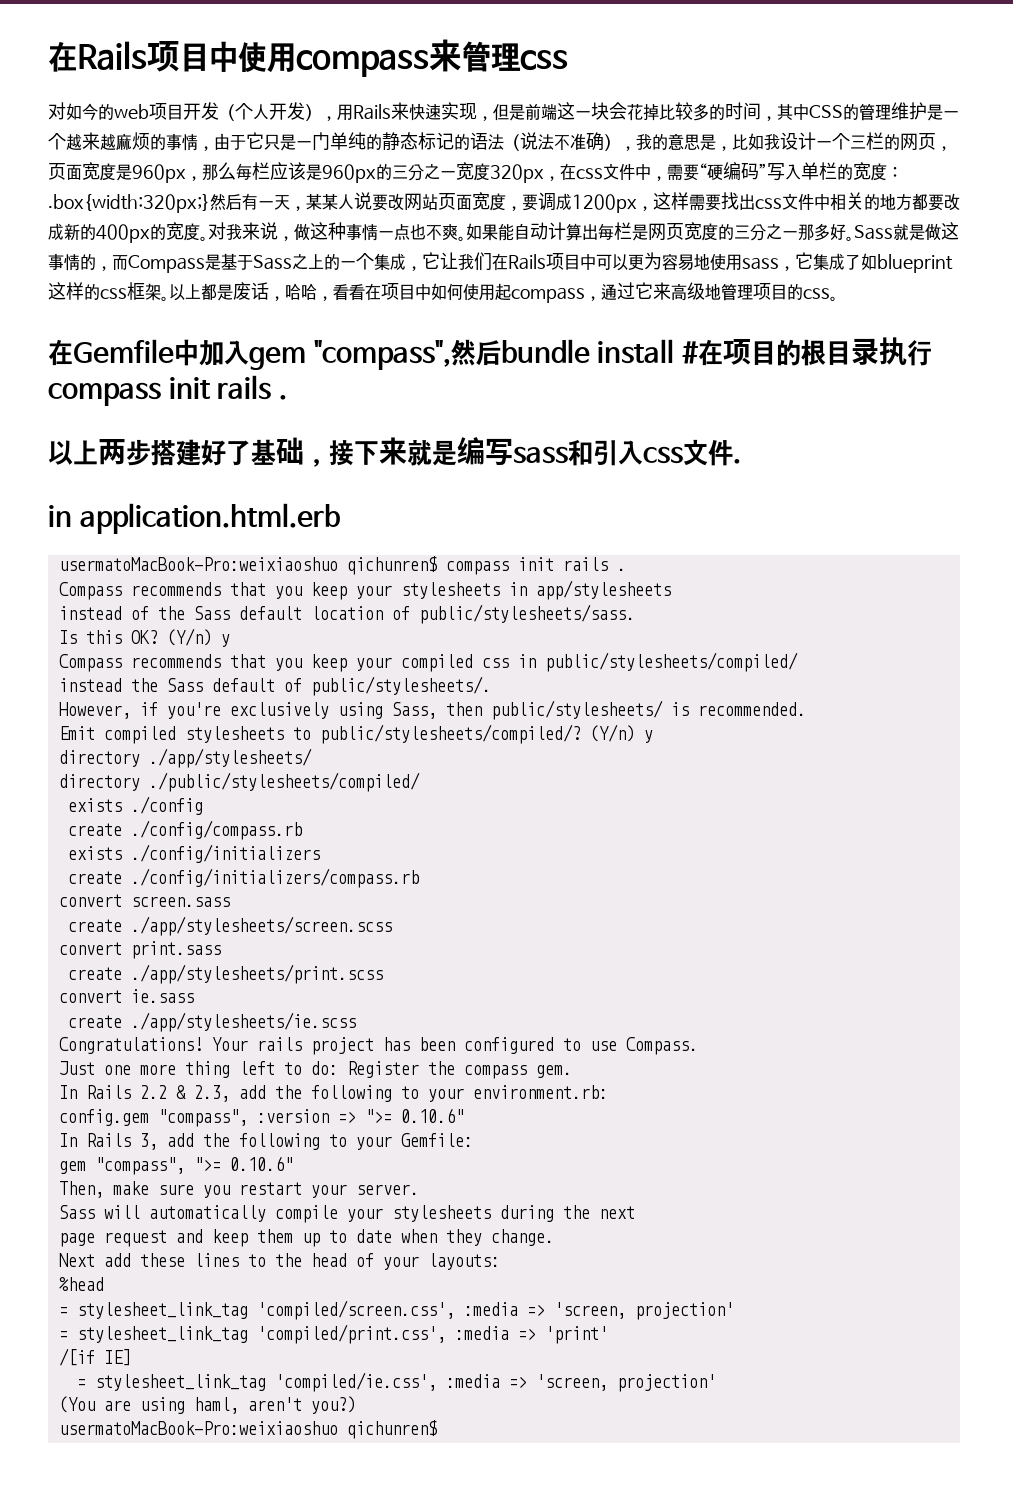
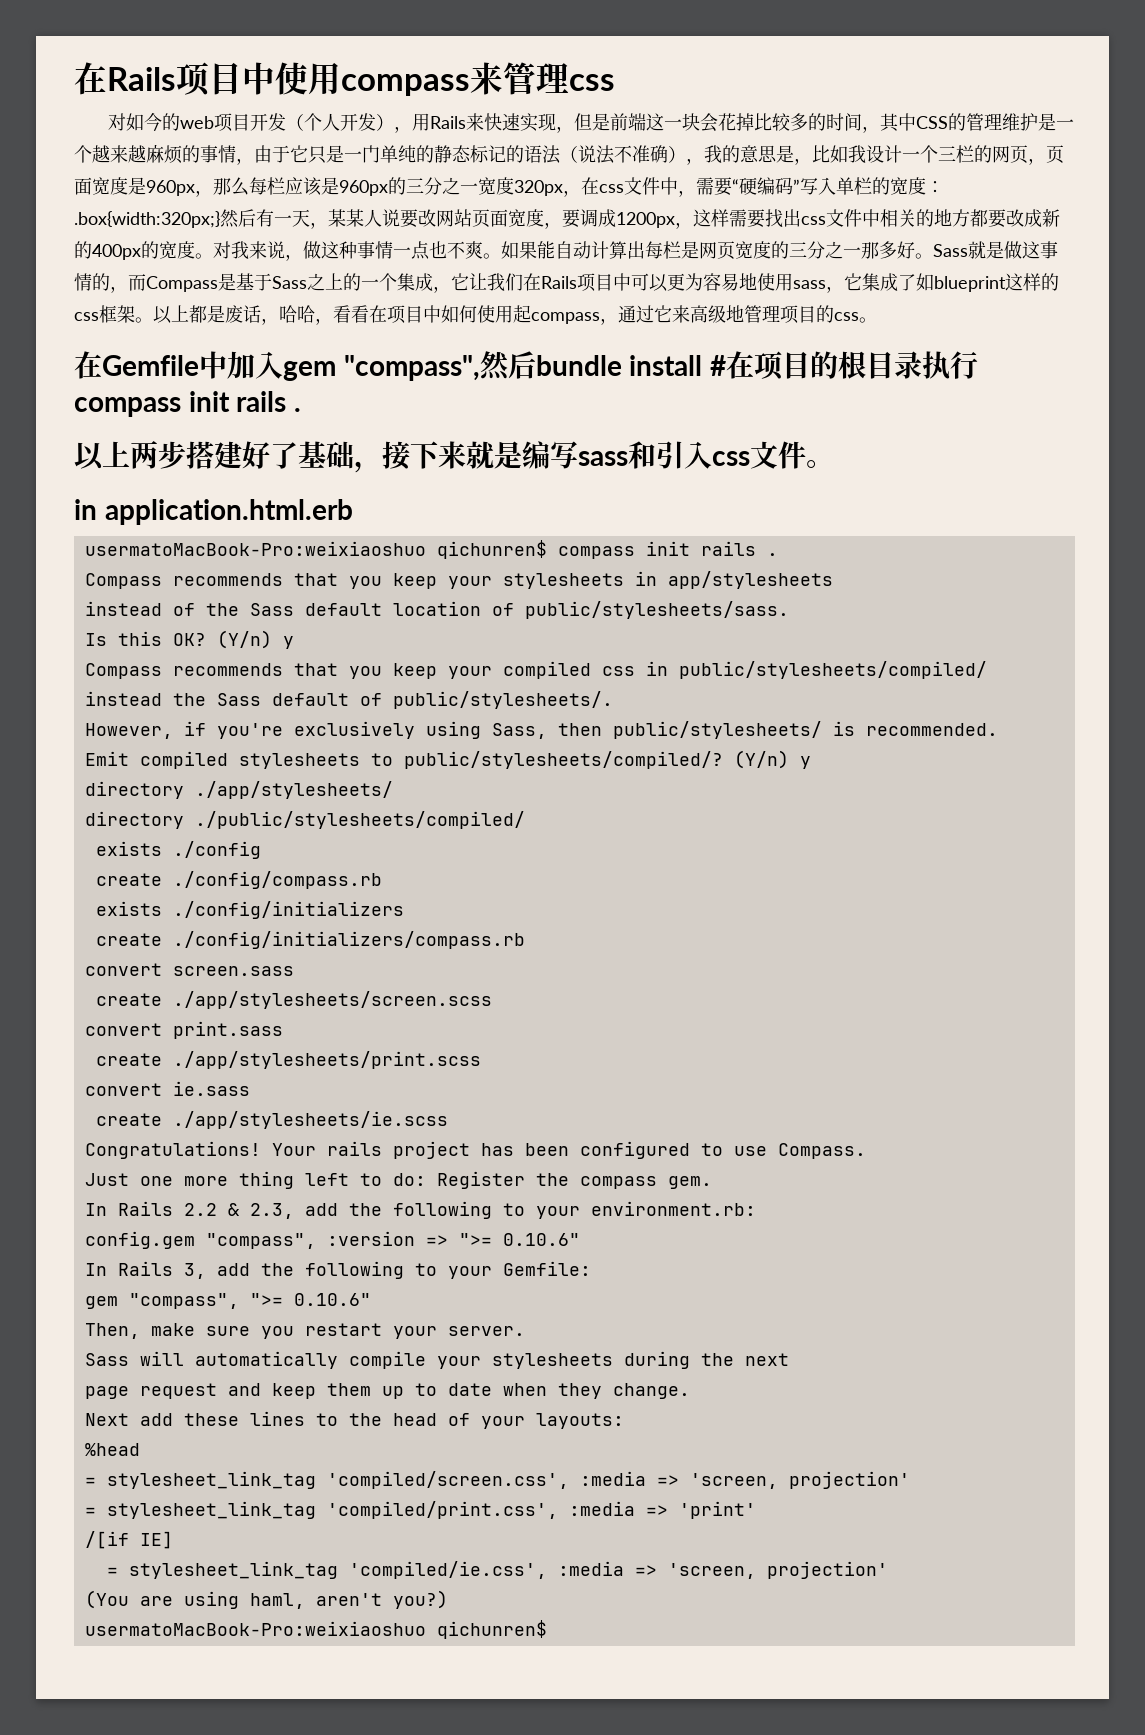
[732,459,741,464] . -> [806,460,834,469] 。

